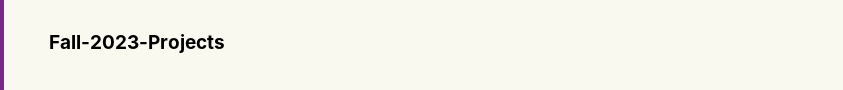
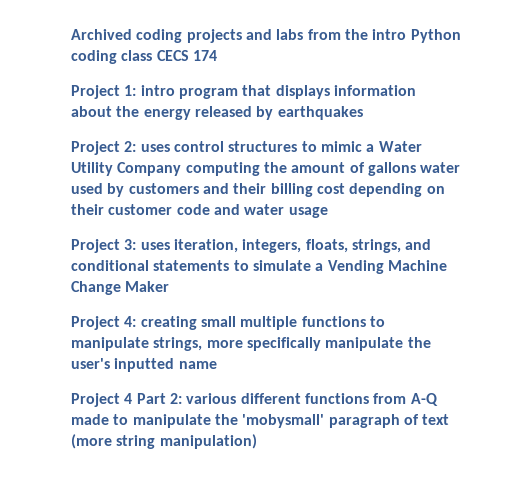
[49,34,225,53] Fall-2023-Projects -> [71,29,461,43] [71,50,217,64] [71,85,416,99] [71,106,363,120] [71,141,422,155] [71,162,461,176] [71,183,445,197] [71,204,328,218] [71,239,432,253] [71,260,447,274] [71,281,170,295] [71,316,385,330] [71,337,431,351] [71,358,217,372] [71,393,438,407] [71,414,450,428] [71,434,257,449] Archived coding projects and labs from the intro Python coding class CECS 174 // Project 1: intro program that displays information about the energy released by earthquakes // Project 2: uses control structures to mimic a Water Utility Company computing the amount of gallons water used by customers and their billing cost depending on their customer code and water usage // Project 3: uses iteration, integers, floats, strings, and conditional statements to simulate a Vending Machine Change Maker // Project 4: creating small multiple functions to manipulate strings, more specifically manipulate the user's inputted name // Project 4 Part 2: various different functions from A-Q made to manipulate the 'mobysmall' paragraph of text (more string manipulation)

